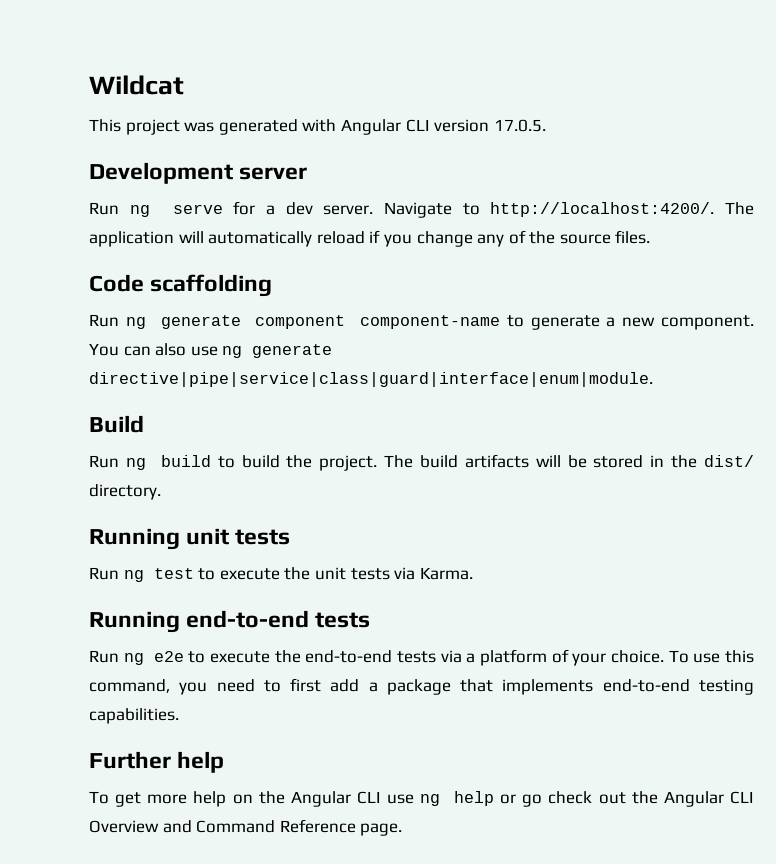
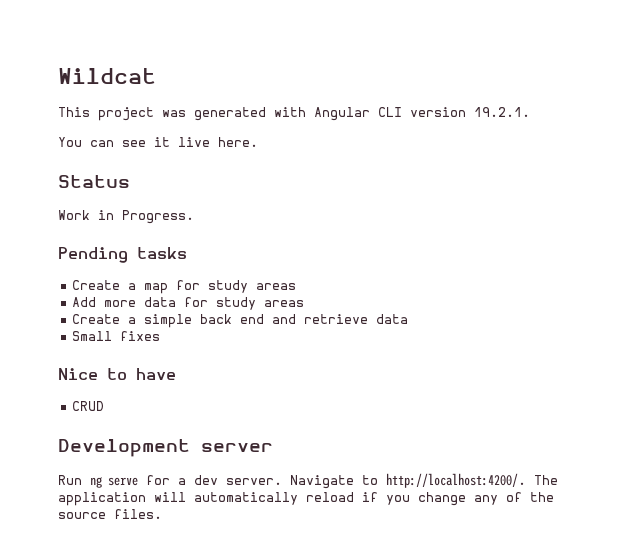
[493,119,546,132] 17.0.5. -> [474,107,530,117] [58,137,258,147] [58,175,130,188] [58,210,194,224] [58,247,187,263] [72,280,297,294] [72,297,305,310] [72,314,409,328] [72,331,161,341] [58,368,176,380] [72,401,105,411] 19.2.1. // You can see it live here. // Status // Work in Progress. // Pending tasks // Create a map for study areas // Add more data for study areas // Create a simple back end and retrieve data // Small fixes // Nice to have // CRUD
[89,274,273,297] [89,314,754,330] [89,343,333,358] [89,372,653,387] [89,415,144,433] [89,454,754,471] [89,484,161,500] [89,528,291,550] [89,567,473,582] [89,610,371,633] [89,649,755,666] [89,678,754,695] [89,708,179,724] [89,751,225,773] [89,791,754,807] [89,819,403,836] // Code scaffolding // Run ng generate component component-name to generate a new component. You can also use ng generate directive|pipe|service|class|guard|interface|enum|module. // Build // Run ng build to build the project. The build artifacts will be stored in the dist/ directory. // Running unit tests // Run ng test to execute the unit tests via Karma. // Running end-to-end tests // Run ng e2e to execute the end-to-end tests via a platform of your choice. To use this command, you need to first add a package that implements end-to-end testing capabilities. // Further help // To get more help on the Angular CLI use ng help or go check out the Angular CLI Overview and Command Reference page. -> (162, 514) none

